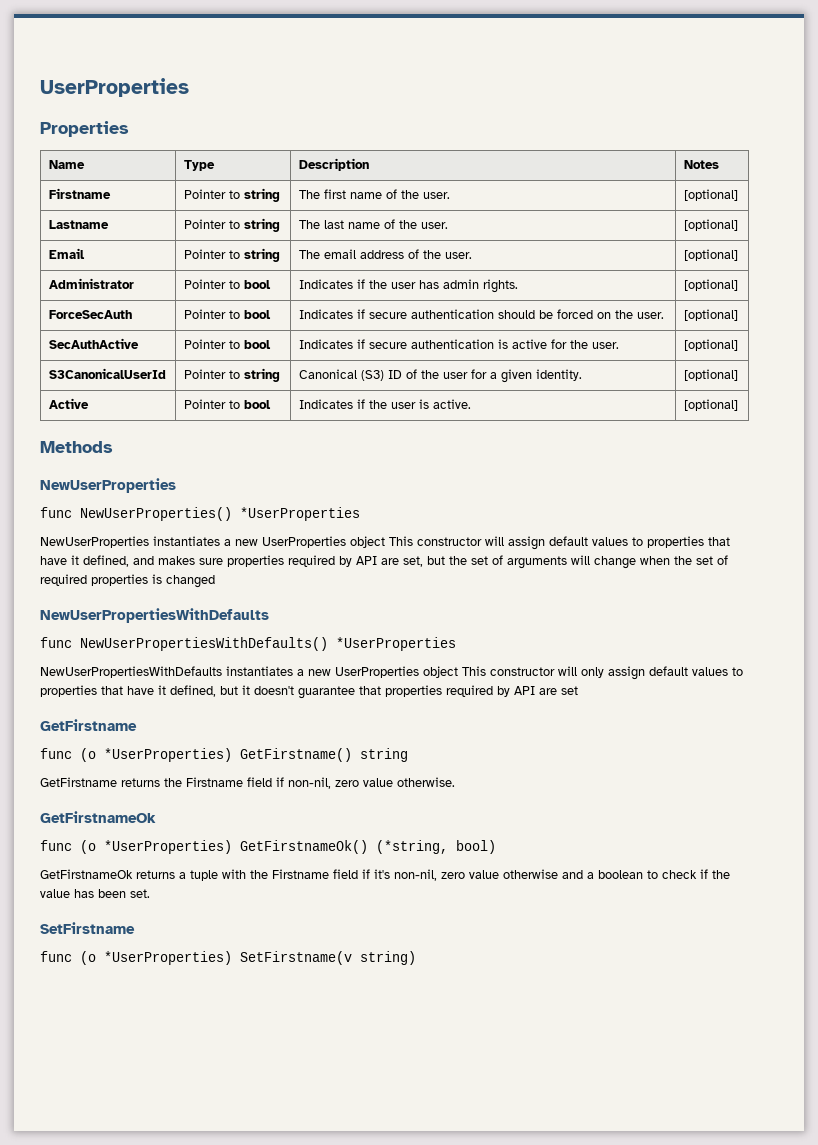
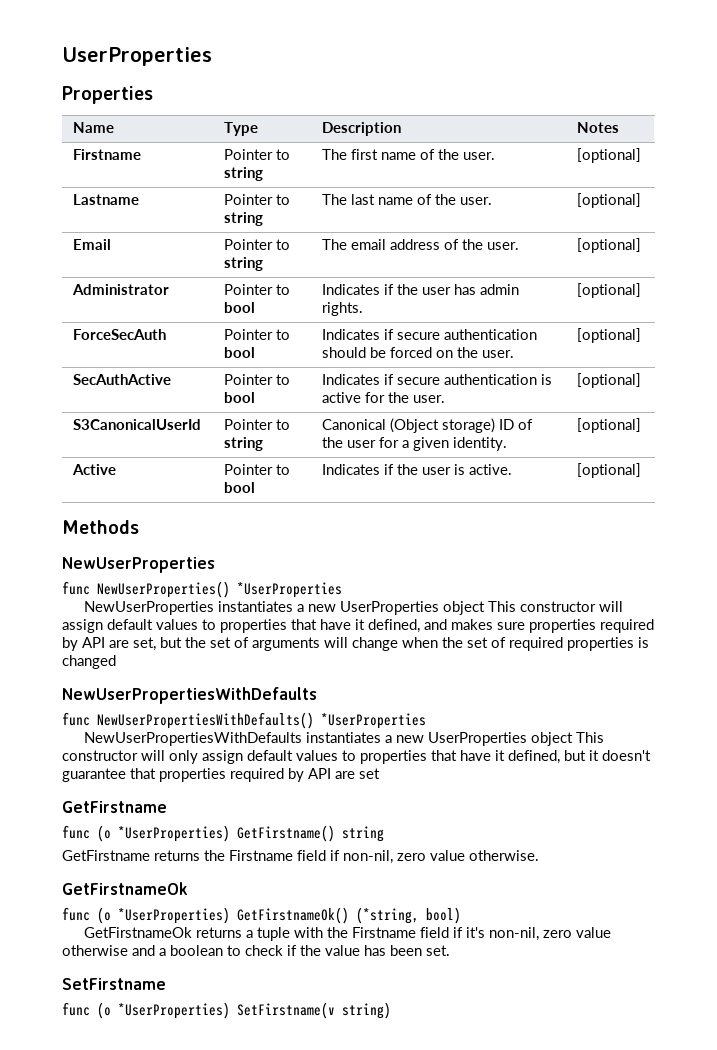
[360,370,384,381] (S3) -> [390,418,496,433] (Object storage)

